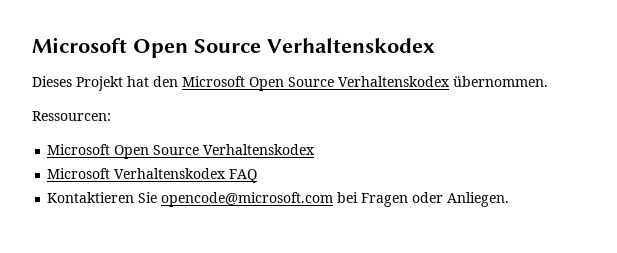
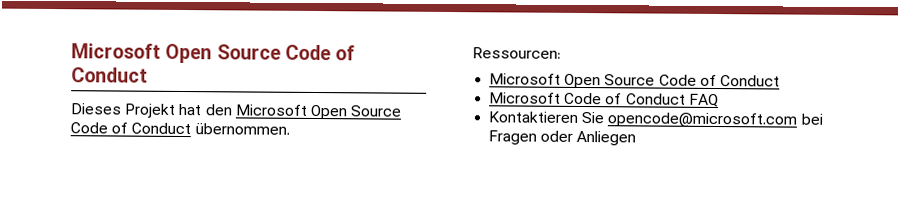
[32,37,435,58] Microsoft Open Source Verhaltenskodex -> [71,43,356,64] [71,67,148,83] Microsoft Open Source Code of Conduct
[338,76,450,87] Verhaltenskodex -> [70,122,192,135] Code of Conduct
[203,144,316,155] [47,168,227,179] Verhaltenskodex // Microsoft Verhaltenskodex -> [658,74,780,87] [489,92,686,105] Code of Conduct // Microsoft Code of Conduct
[447,192,510,207] Anliegen. -> [576,130,637,146] Anliegen

